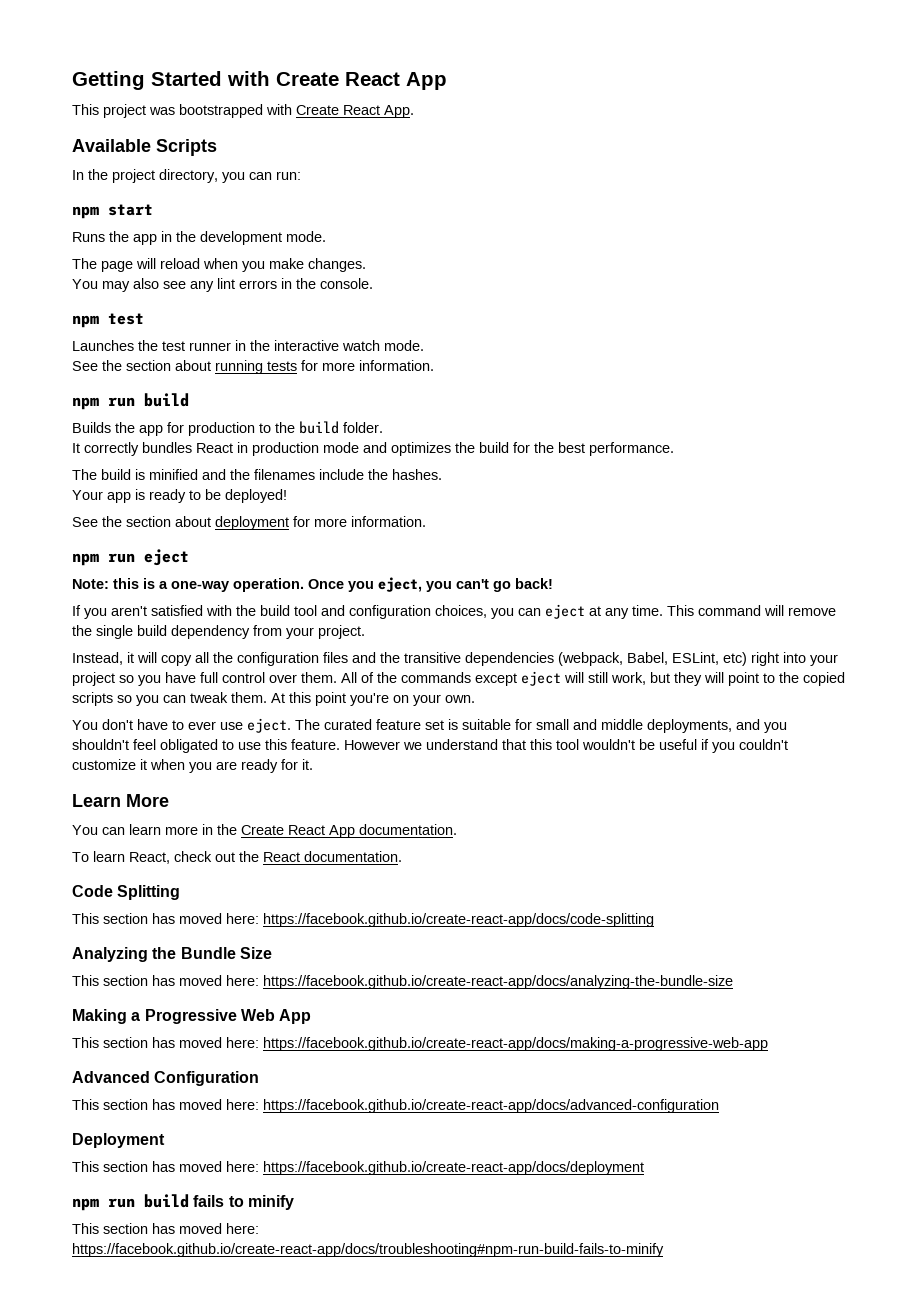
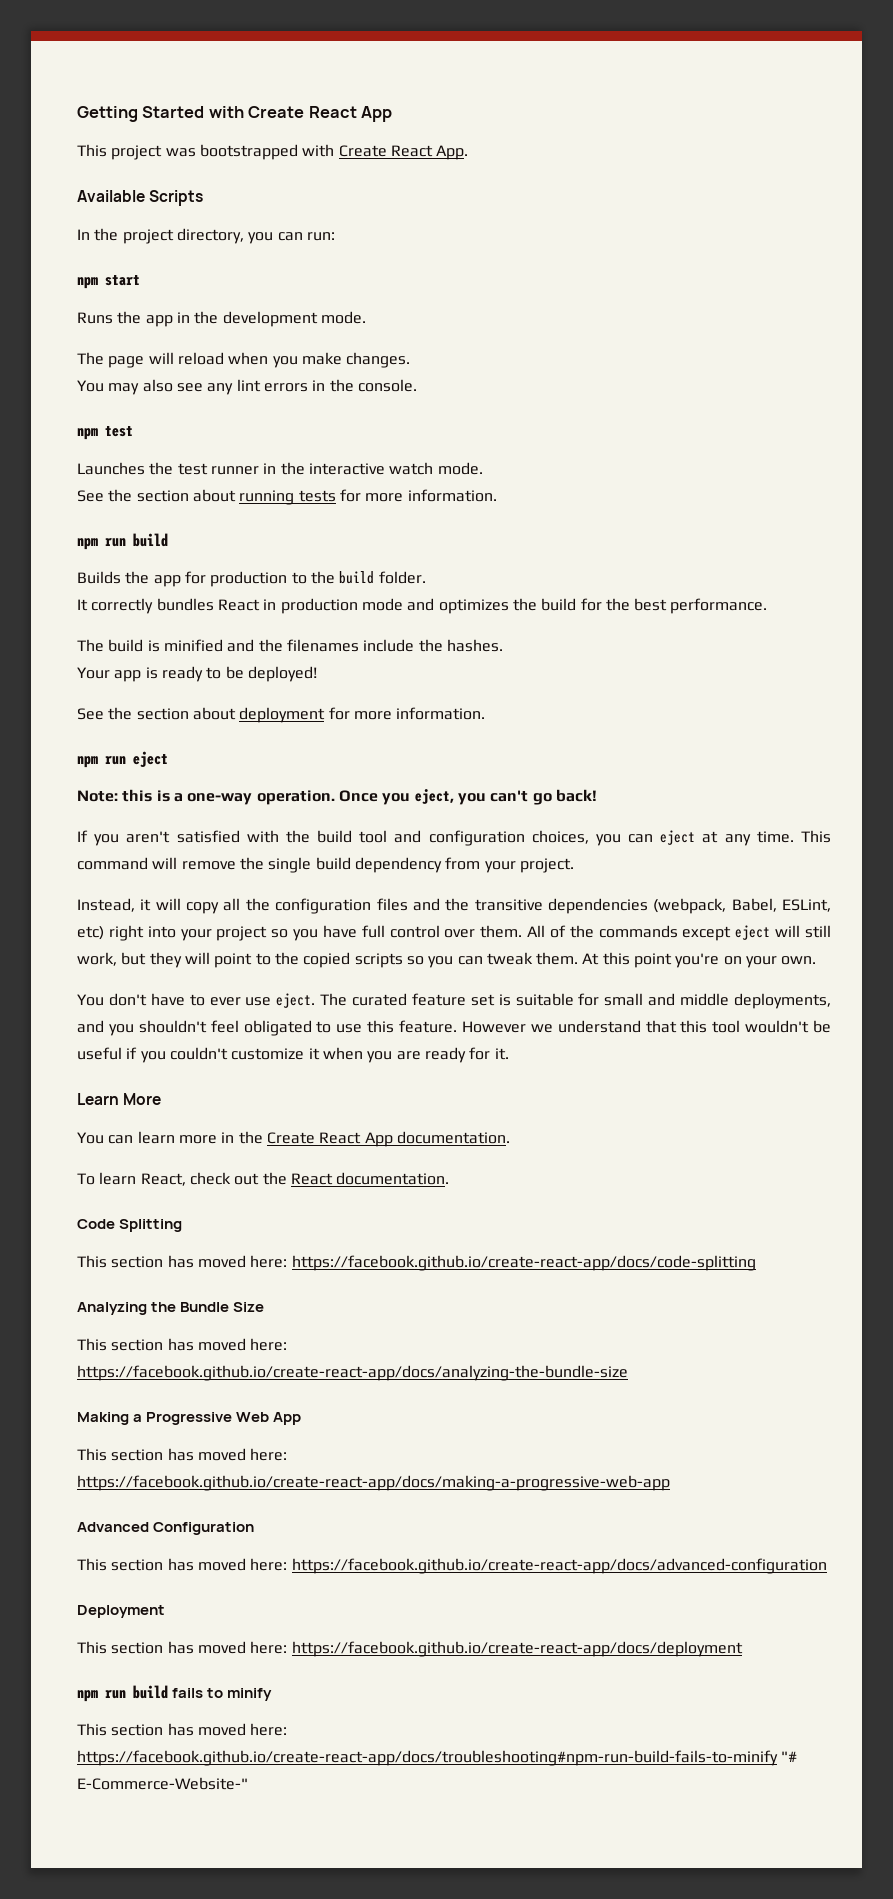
(664, 1250) none -> [781,1751,798,1762] [77,1777,248,1790] "# E-Commerce-Website-"

